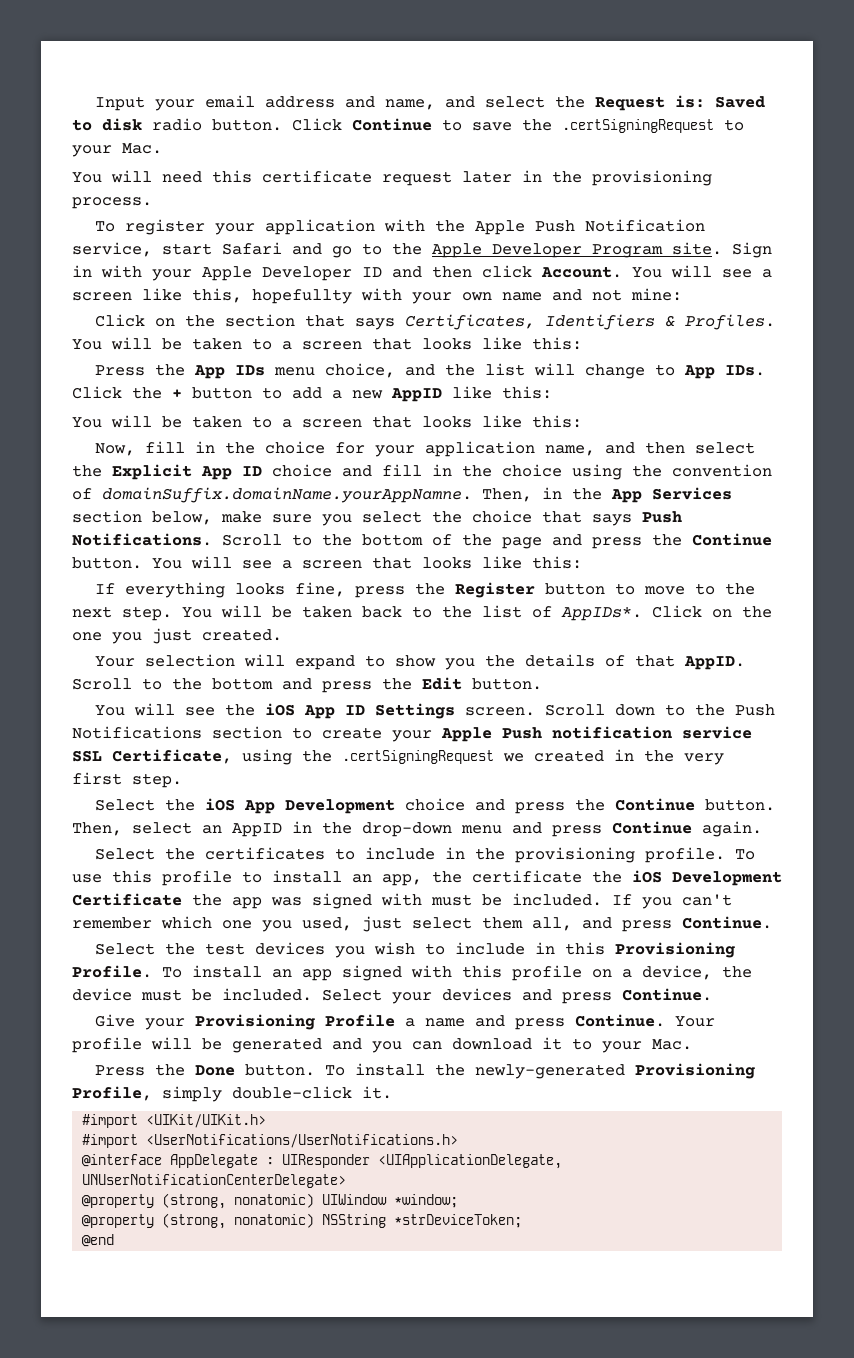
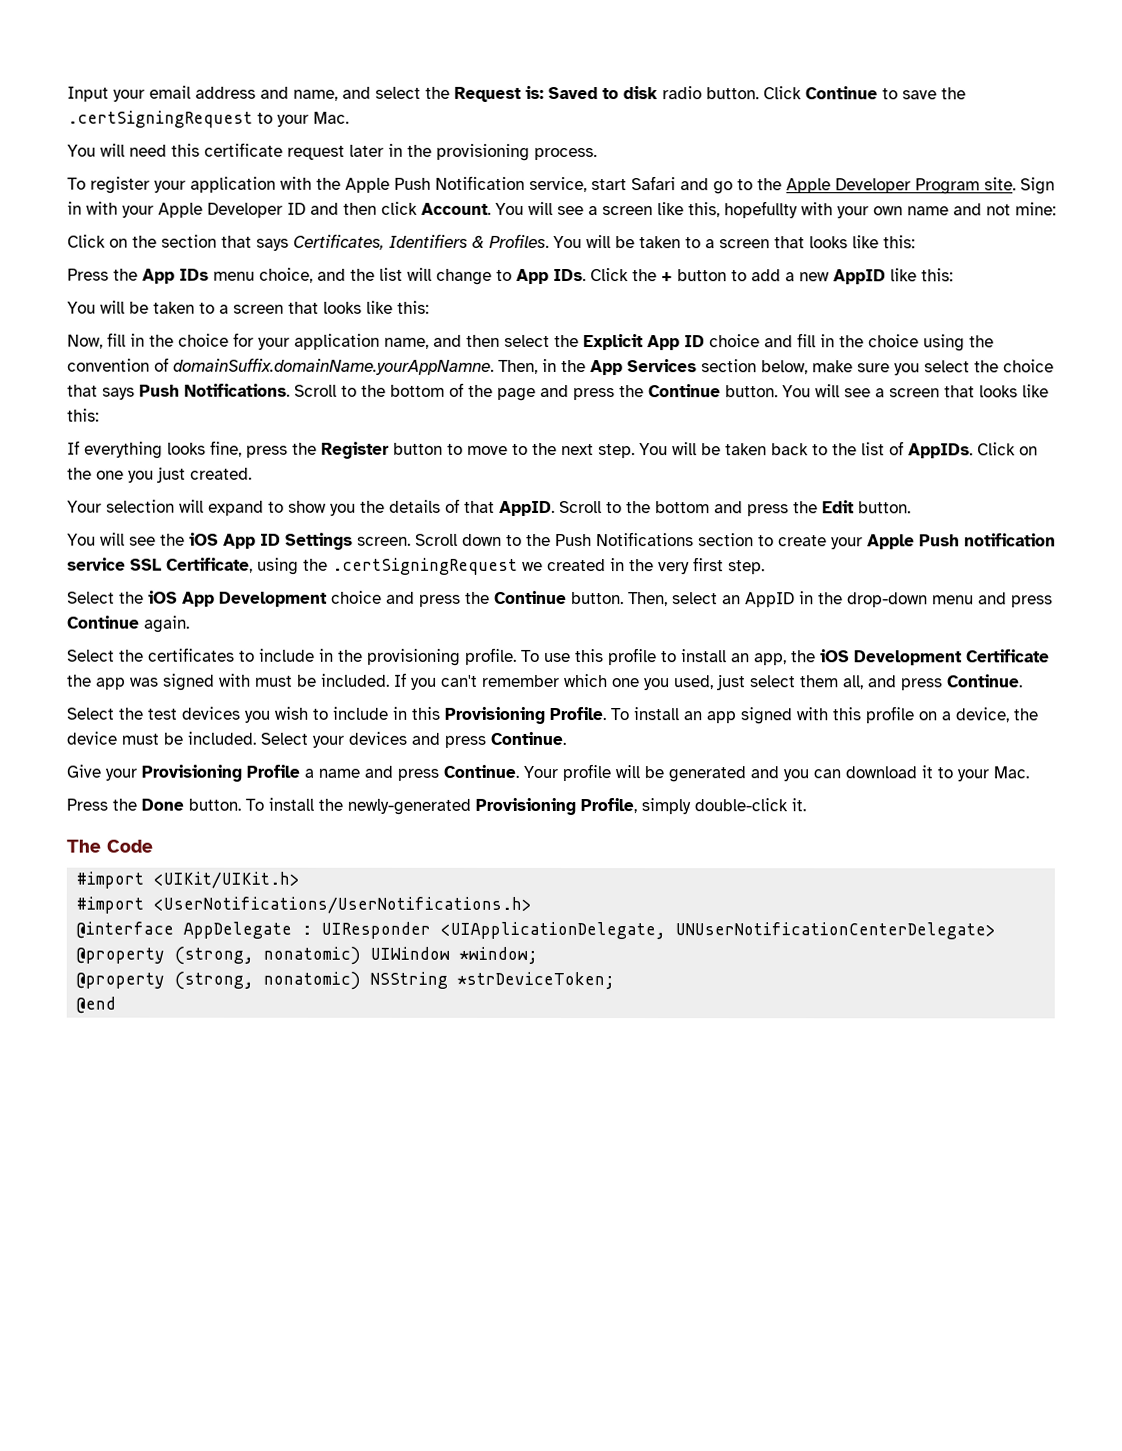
[561,606,642,621] AppIDs*. -> [908,443,973,459] AppIDs.
[472,870,622,883] certificate the -> (816, 656) none
(392, 1092) none -> [66,839,153,853] // The Code

